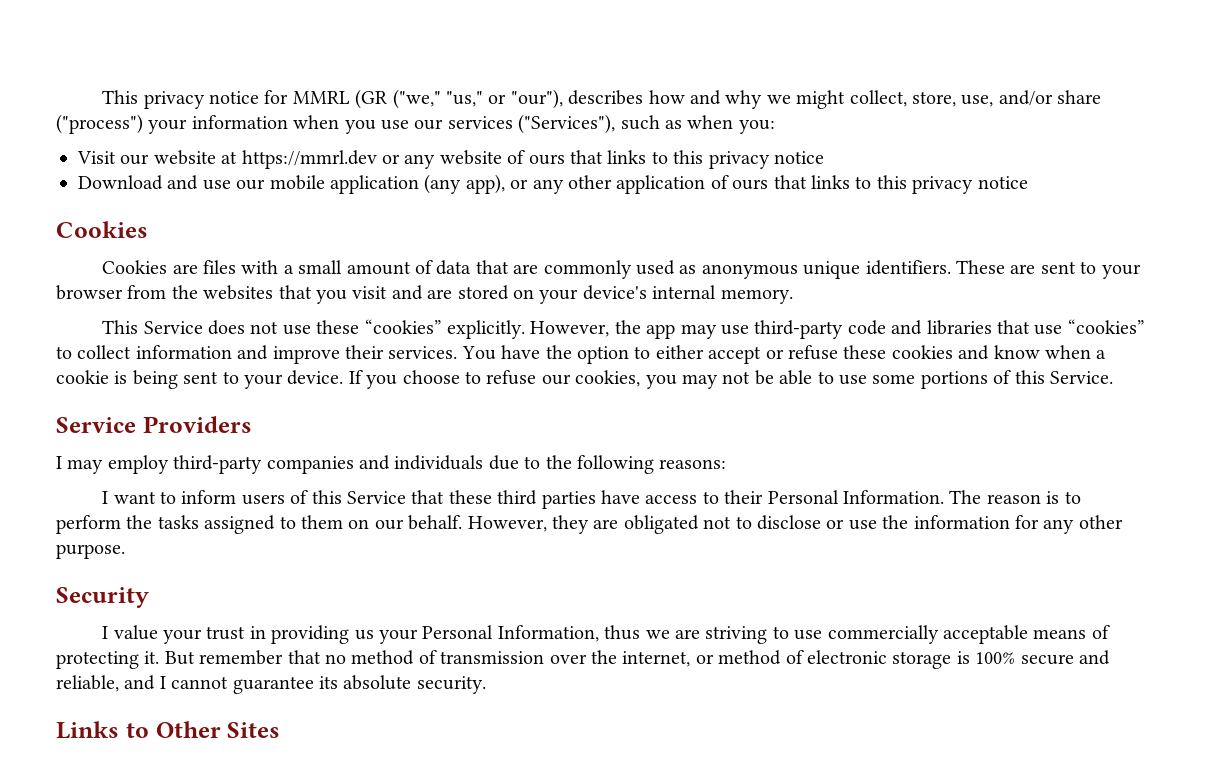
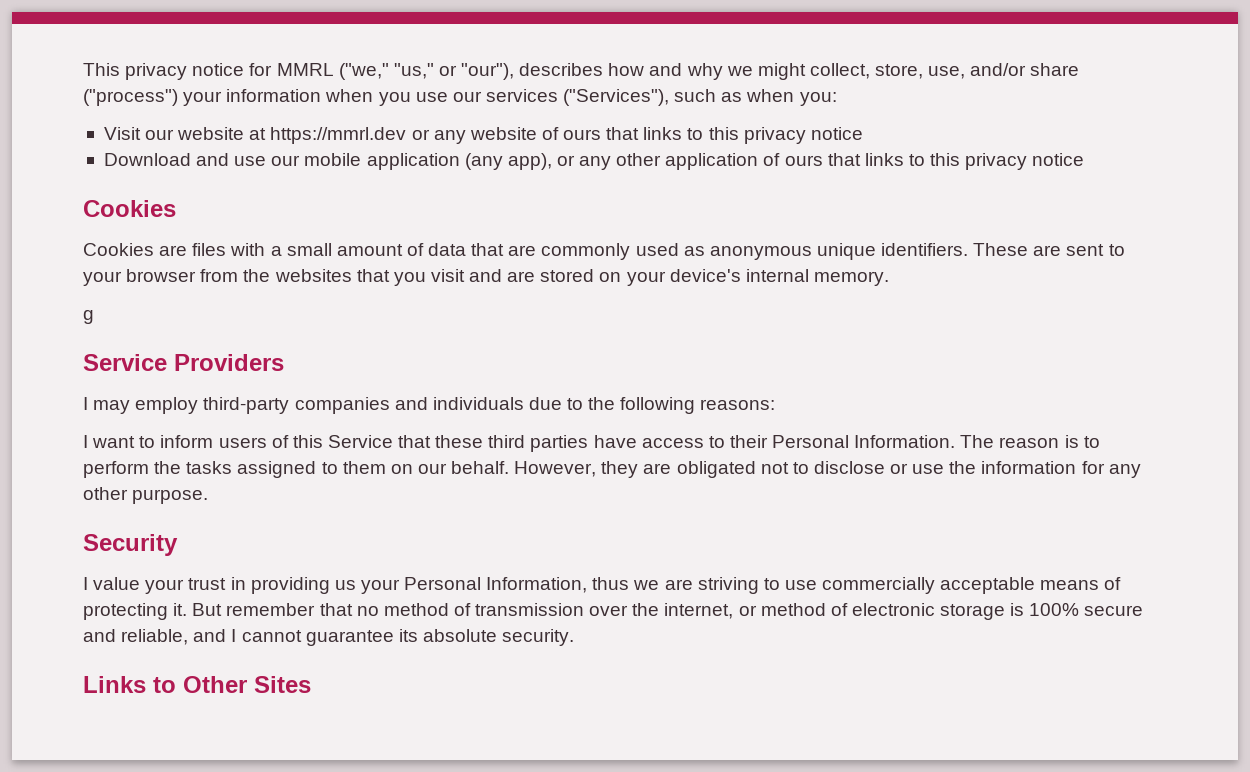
[355,89,388,109] (GR -> (334, 69) none
[102,319,1145,339] [56,345,1107,364] [56,370,1113,389] This Service does not use these “cookies” explicitly. However, the app may use third-party code and libraries that use “cookies” to collect information and improve their services. You have the option to either accept or refuse these cookies and know when a cookie is being sent to your device. If you choose to refuse our cookies, you may not be able to use some portions of this Service. -> [83,310,94,324] g

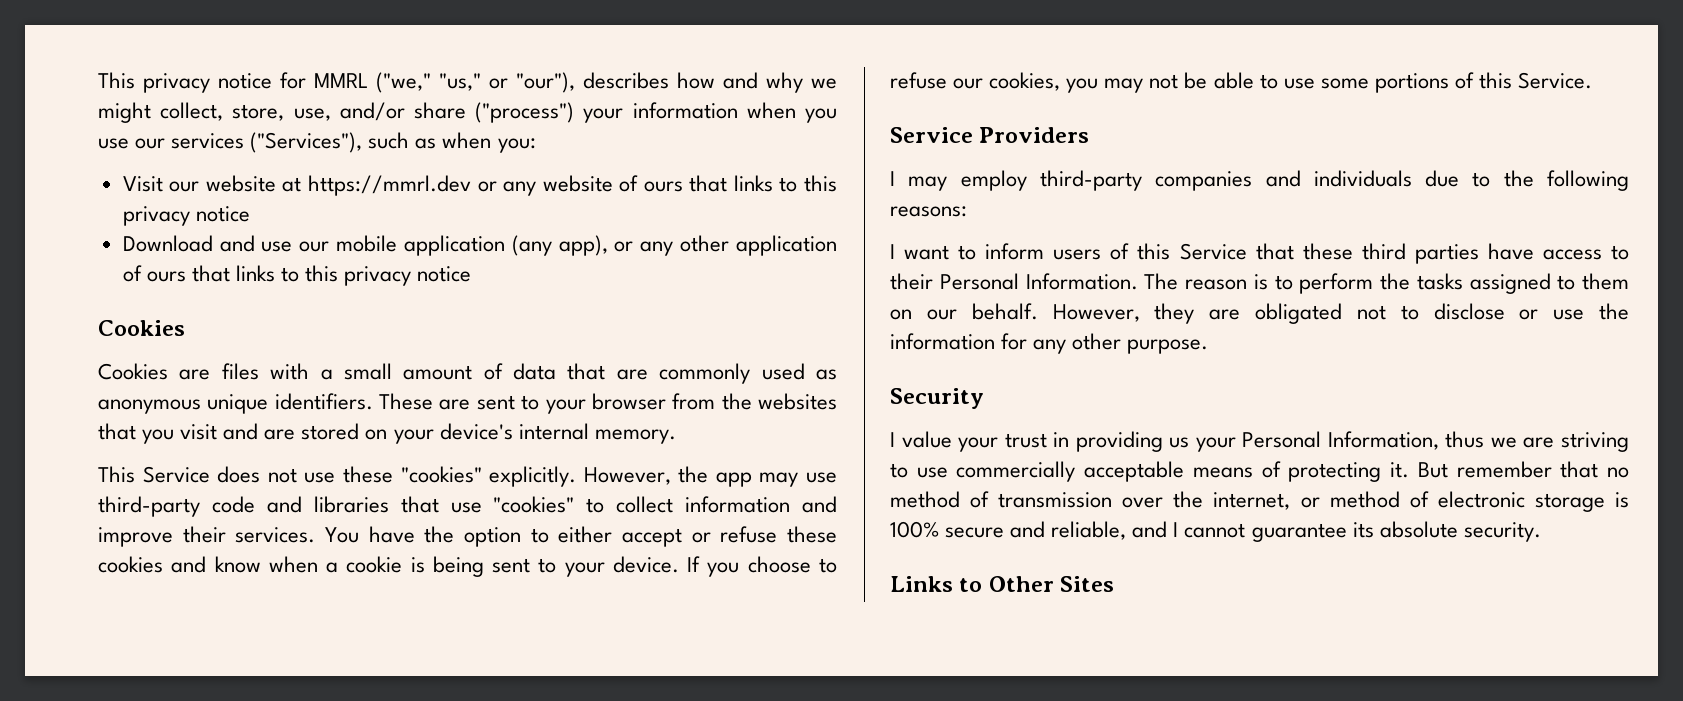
[83,310,94,324] g -> [98,466,837,487] [98,496,837,517] [98,526,837,547] [98,556,837,577] [890,72,1593,93] This Service does not use these "cookies" explicitly. However, the app may use third-party code and libraries that use "cookies" to collect information and improve their services. You have the option to either accept or refuse these cookies and know when a cookie is being sent to your device. If you choose to refuse our cookies, you may not be able to use some portions of this Service.

